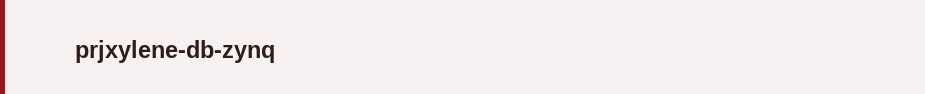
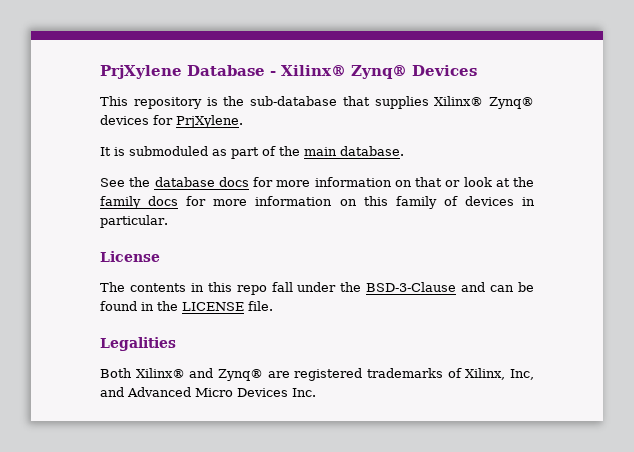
[75,40,275,63] prjxylene-db-zynq -> [100,65,477,79] [100,96,534,109] [100,115,243,128] [100,146,404,159] [100,177,534,187] [100,196,535,209] [100,215,168,228] [100,251,160,262] [100,282,535,295] [100,301,273,311] [100,337,176,351] [100,368,534,381] [100,387,316,397] PrjXylene Database - Xilinx® Zynq® Devices // This repository is the sub-database that supplies Xilinx® Zynq® devices for PrjXylene. // It is submoduled as part of the main database. // See the database docs for more information on that or look at the family docs for more information on this family of devices in particular. // License // The contents in this repo fall under the BSD-3-Clause and can be found in the LICENSE file. // Legalities // Both Xilinx® and Zynq® are registered trademarks of Xilinx, Inc, and Advanced Micro Devices Inc.

